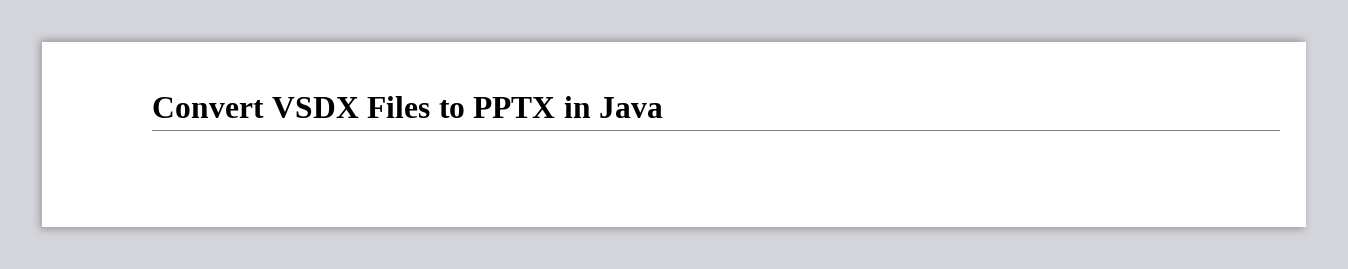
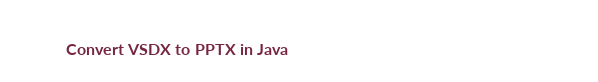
[367,96,431,118] Files -> (172, 49) none

